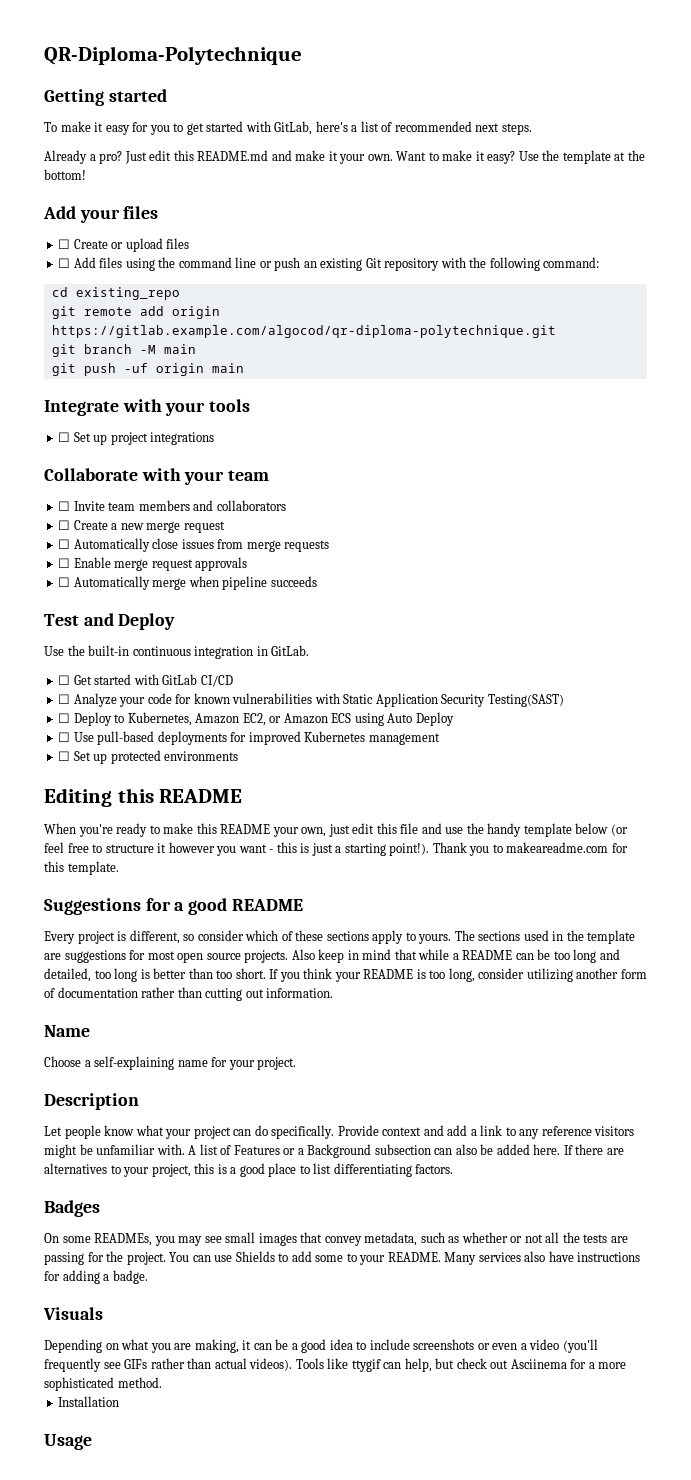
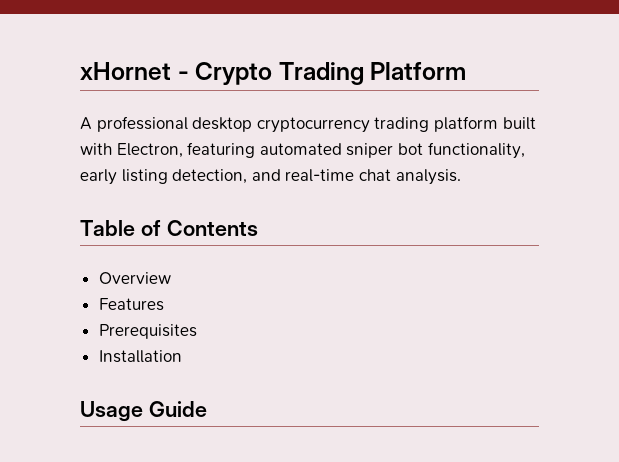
[44,46,302,65] [44,89,167,106] [44,121,532,135] [44,150,645,164] [44,169,86,180] [43,206,159,223] [58,238,190,252] [58,257,600,271] [51,287,180,300] [51,306,220,319] [51,325,556,338] [51,344,196,357] [51,363,244,376] [44,399,251,416] [58,432,215,445] [44,468,270,485] [58,500,286,511] [58,520,225,533] [58,538,330,552] [58,557,248,571] [58,576,317,590] [44,613,176,630] [44,645,310,659] [58,674,233,687] [58,693,564,707] [58,712,454,726] [58,731,440,745] [58,750,239,764] [44,788,243,807] [44,823,628,837] [44,842,628,856] [44,861,119,875] [44,898,303,915] [44,930,636,944] [44,949,620,963] [44,968,647,982] [44,987,334,1001] [44,1025,90,1037] [44,1056,297,1070] [44,1093,139,1110] [44,1125,635,1139] [44,1144,624,1158] [44,1163,454,1177] [44,1200,100,1217] [44,1232,628,1246] [44,1251,641,1265] [44,1270,148,1284] [43,1307,103,1320] [44,1339,598,1353] [44,1358,627,1372] [44,1377,162,1391] QR-Diploma-Polytechnique // Getting started // To make it easy for you to get started with GitLab, here's a list of recommended next steps. // Already a pro? Just edit this README.md and make it your own. Want to make it easy? Use the template at the bottom! // Add your files // ☐ Create or upload files // ☐ Add files using the command line or push an existing Git repository with the following command: // cd existing_repo // git remote add origin https://gitlab.example.com/algocod/qr-diploma-polytechnique.git // git branch -M main // git push -uf origin main // Integrate with your tools // ☐ Set up project integrations // Collaborate with your team // ☐ Invite team members and collaborators // ☐ Create a new merge request // ☐ Automatically close issues from merge requests // ☐ Enable merge request approvals // ☐ Automatically merge when pipeline succeeds // Test and Deploy // Use the built-in continuous integration in GitLab. // ☐ Get started with GitLab CI/CD // ☐ Analyze your code for known vulnerabilities with Static Application Security Testing(SAST) // ☐ Deploy to Kubernetes, Amazon EC2, or Amazon ECS using Auto Deploy // ☐ Use pull-based deployments for improved Kubernetes management // ☐ Set up protected environments // Editing this README // When you're ready to make this README your own, just edit this file and use the handy template below (or feel free to structure it however you want - this is just a starting point!). Thank you to makeareadme.com for this template. // Suggestions for a good README // Every project is different, so consider which of these sections apply to yours. The sections used in the template are suggestions for most open source projects. Also keep in mind that while a README can be too long and detailed, too long is better than too short. If you think your README is too long, consider utilizing another form of documentation rather than cutting out information. // Name // Choose a self-explaining name for your project. // Description // Let people know what your project can do specifically. Provide context and add a link to any reference visitors might be unfamiliar with. A list of Features or a Background subsection can also be added here. If there are alternatives to your project, this is a good place to list differentiating factors. // Badges // On some READMEs, you may see small images that convey metadata, such as whether or not all the tests are passing for the project. You can use Shields to add some to your README. Many services also have instructions for adding a badge. // Visuals // Depending on what you are making, it can be a good idea to include screenshots or even a video (you'll frequently see GIFs rather than actual videos). Tools like ttygif can help, but check out Asciinema for a more sophisticated method. -> [80,62,467,85] [80,116,536,133] [80,142,525,159] [80,169,461,185] [80,220,258,236] [98,272,171,284] [98,298,164,311] [98,324,197,339] xHornet - Crypto Trading Platform // A professional desktop cryptocurrency trading platform built with Electron, featuring automated sniper bot functionality, early listing detection, and real-time chat analysis. // Table of Contents // Overview // Features // Prerequisites
(92, 1442) none -> [148,401,207,417] Guide

